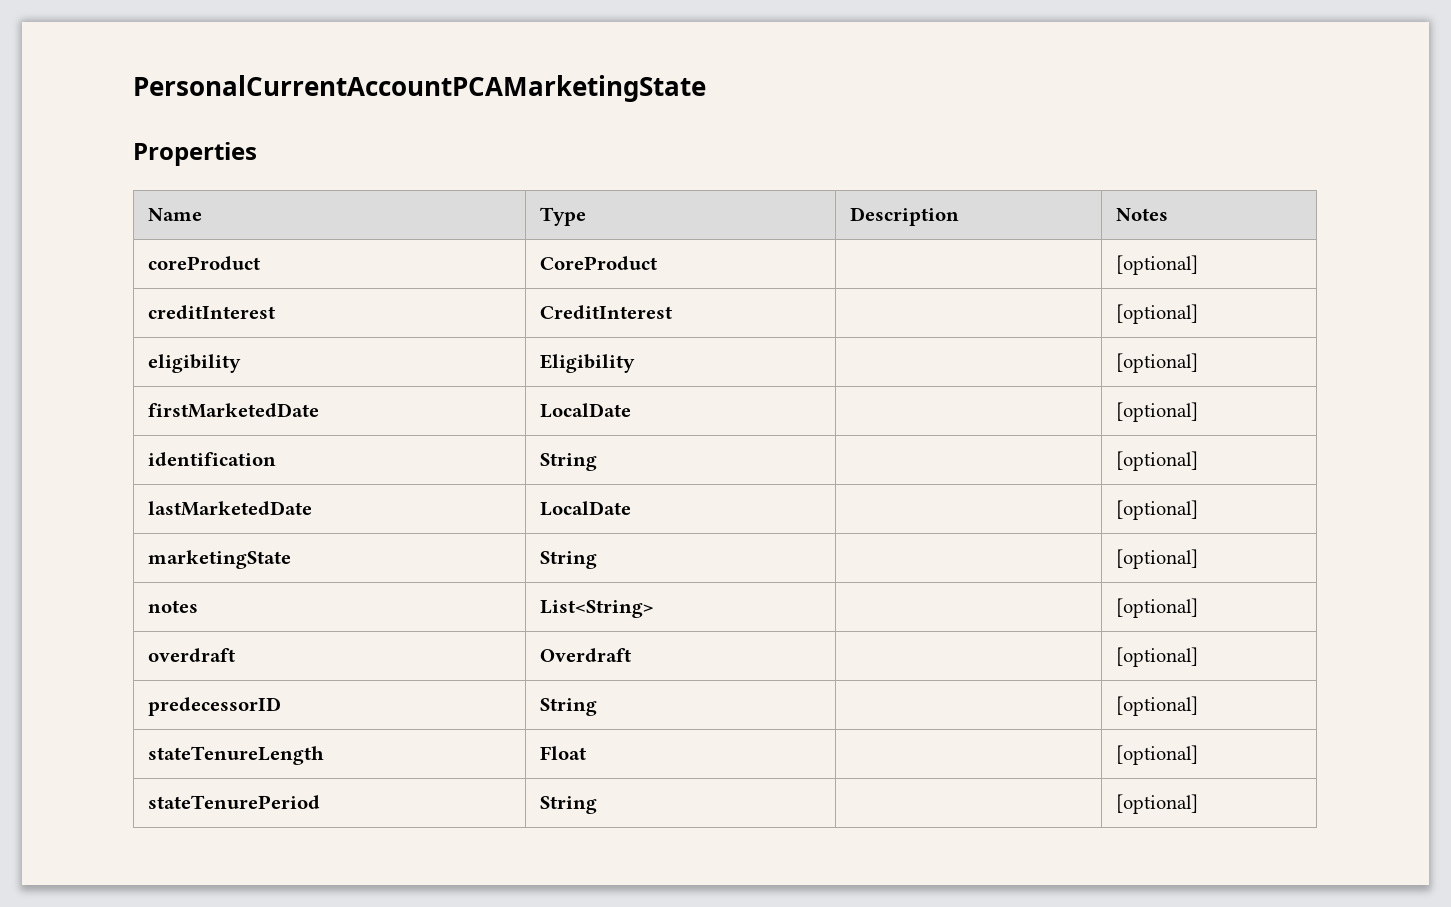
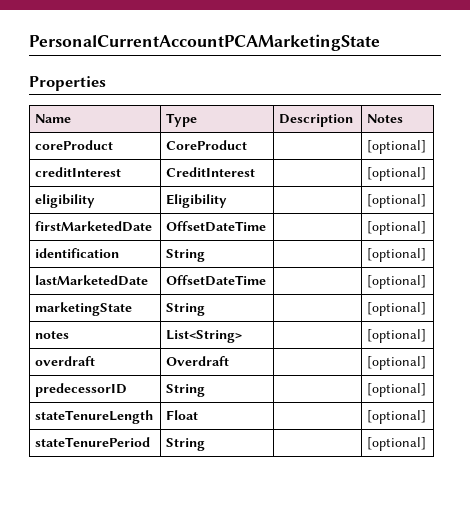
[540,403,632,418] LocalDate -> [166,221,267,232] OffsetDateTime
[540,501,632,516] LocalDate -> [166,275,267,286] OffsetDateTime

